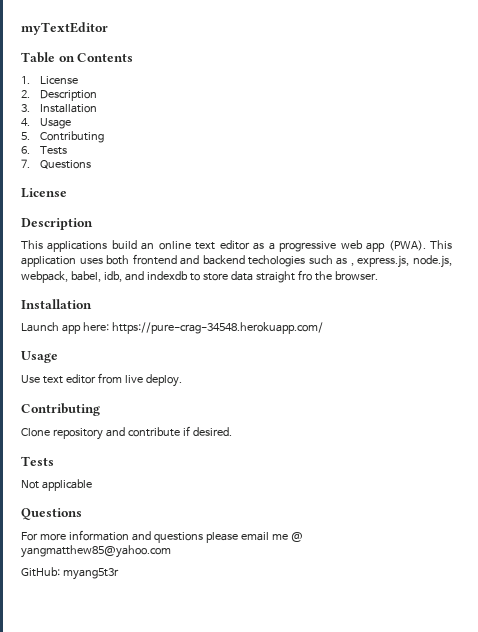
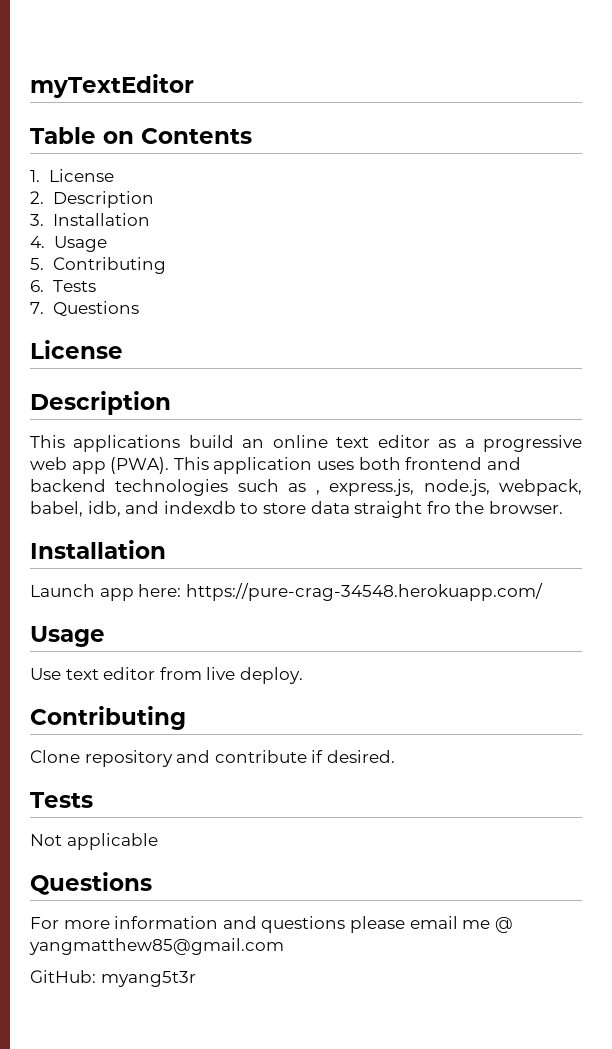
[248,255,306,267] techologies -> [115,479,229,496] technologies
[21,545,171,558] yangmatthew85@yahoo.com -> [29,938,284,955] yangmatthew85@gmail.com

